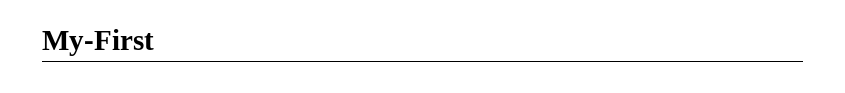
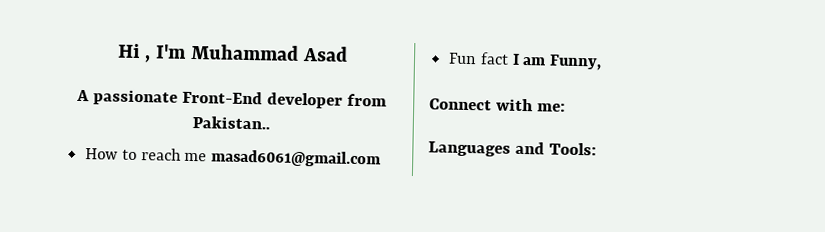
[42,29,154,56] My-First -> [118,43,348,63] [75,89,388,109] [192,116,270,130] [85,148,382,168] [448,52,603,71] [429,98,567,112] [428,141,598,157] Hi , I'm Muhammad Asad // A passionate Front-End developer from Pakistan.. // How to reach me masad6061@gmail.com // Fun fact I am Funny, // Connect with me: // Languages and Tools:

